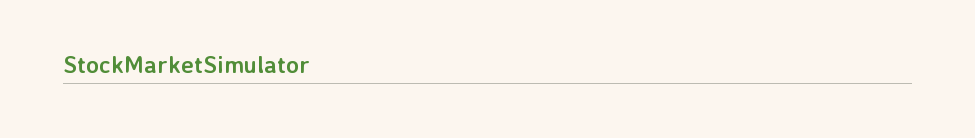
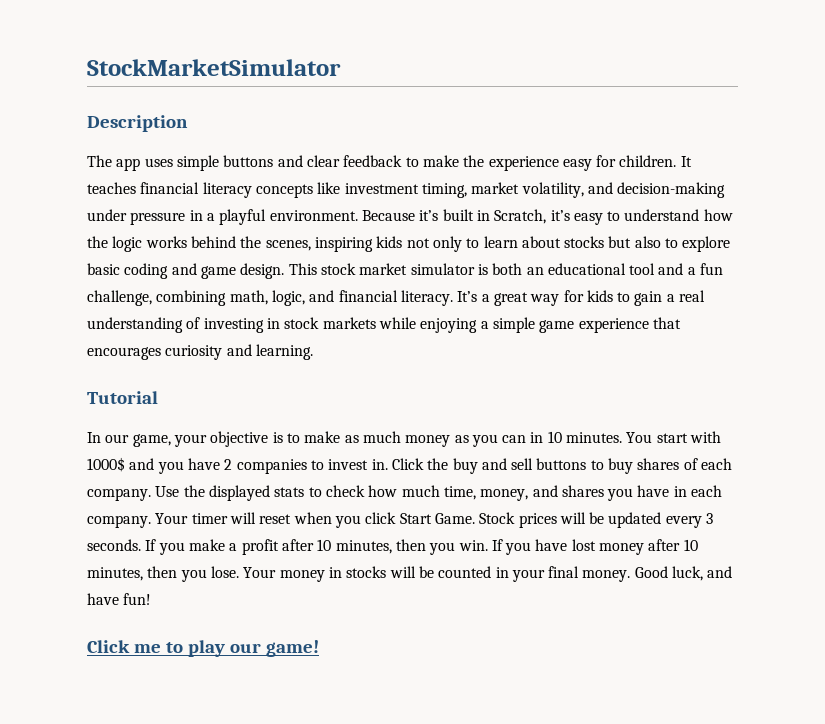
(310, 64) none -> [87,115,188,132] [87,155,692,171] [87,182,726,198] [87,209,733,225] [87,236,731,252] [87,263,724,279] [87,290,706,306] [87,317,681,333] [87,344,313,360] [87,391,158,404] [87,431,722,447] [87,457,733,474] [87,485,723,501] [87,512,714,528] [87,539,698,555] [87,566,733,582] [87,593,152,605] [87,640,319,657] // Description // The app uses simple buttons and clear feedback to make the experience easy for children. It teaches financial literacy concepts like investment timing, market volatility, and decision-making under pressure in a playful environment. Because it’s built in Scratch, it’s easy to understand how the logic works behind the scenes, inspiring kids not only to learn about stocks but also to explore basic coding and game design. This stock market simulator is both an educational tool and a fun challenge, combining math, logic, and financial literacy. It’s a great way for kids to gain a real understanding of investing in stock markets while enjoying a simple game experience that encourages curiosity and learning. // Tutorial // In our game, your objective is to make as much money as you can in 10 minutes. You start with 1000$ and you have 2 companies to invest in. Click the buy and sell buttons to buy shares of each company. Use the displayed stats to check how much time, money, and shares you have in each company. Your timer will reset when you click Start Game. Stock prices will be updated every 3 seconds. If you make a profit after 10 minutes, then you win. If you have lost money after 10 minutes, then you lose. Your money in stocks will be counted in your final money. Good luck, and have fun! // Click me to play our game!

